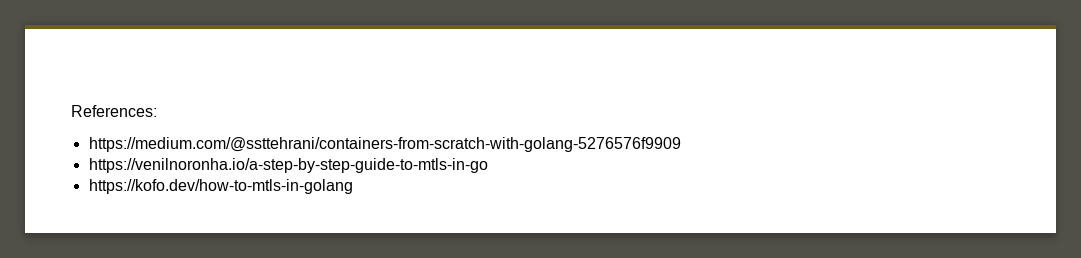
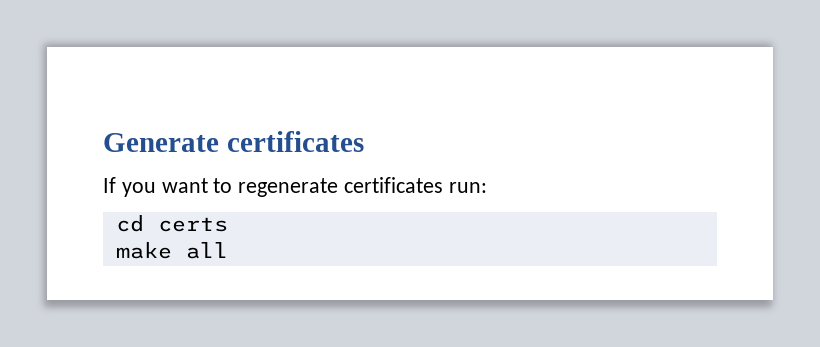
[71,105,157,117] [88,137,681,152] [88,158,488,173] [88,179,353,194] References: // https://medium.com/@ssttehrani/containers-from-scratch-with-golang-5276576f9909 // https://venilnoronha.io/a-step-by-step-guide-to-mtls-in-go // https://kofo.dev/how-to-mtls-in-golang -> [103,131,364,152] [103,177,487,197] [115,215,228,232] [115,242,228,259] Generate certificates // If you want to regenerate certificates run: // cd certs // make all

